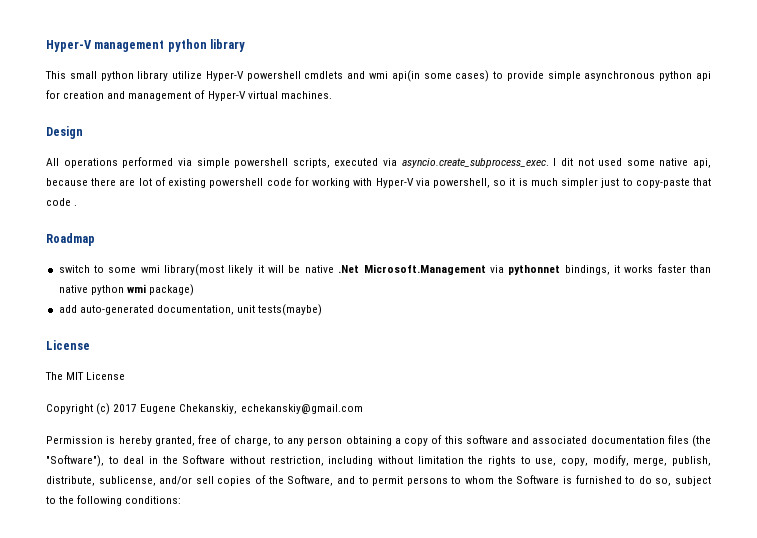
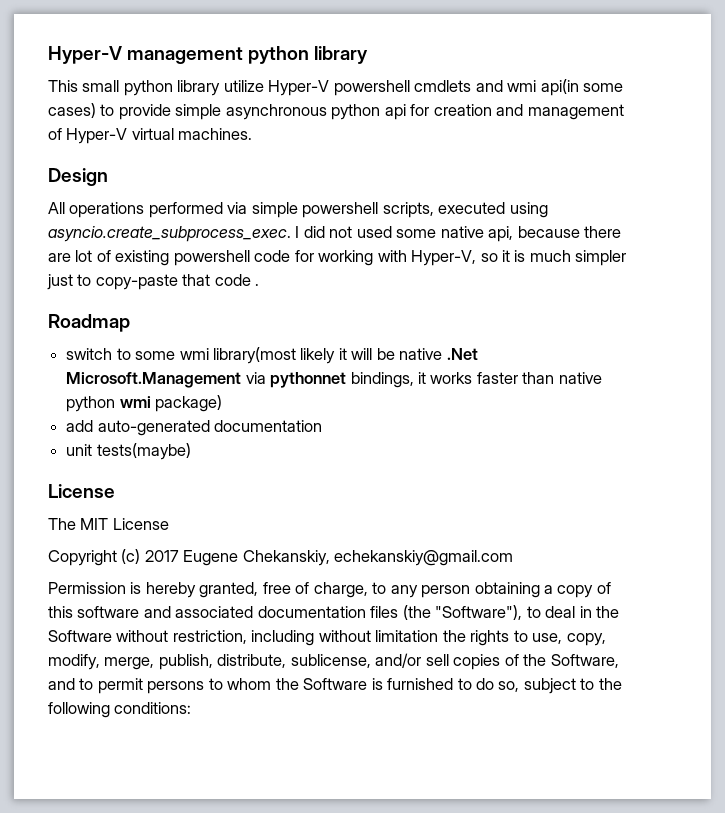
[383,158,397,166] via -> [509,202,548,218] using
[560,158,573,166] dit -> [303,226,325,238] did
[375,178,490,188] Hyper-V via powershell, -> [411,250,477,266] Hyper-V,
[156,305,234,315] documentation, -> [214,420,323,432] documentation //

